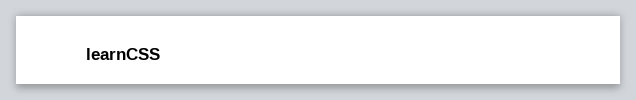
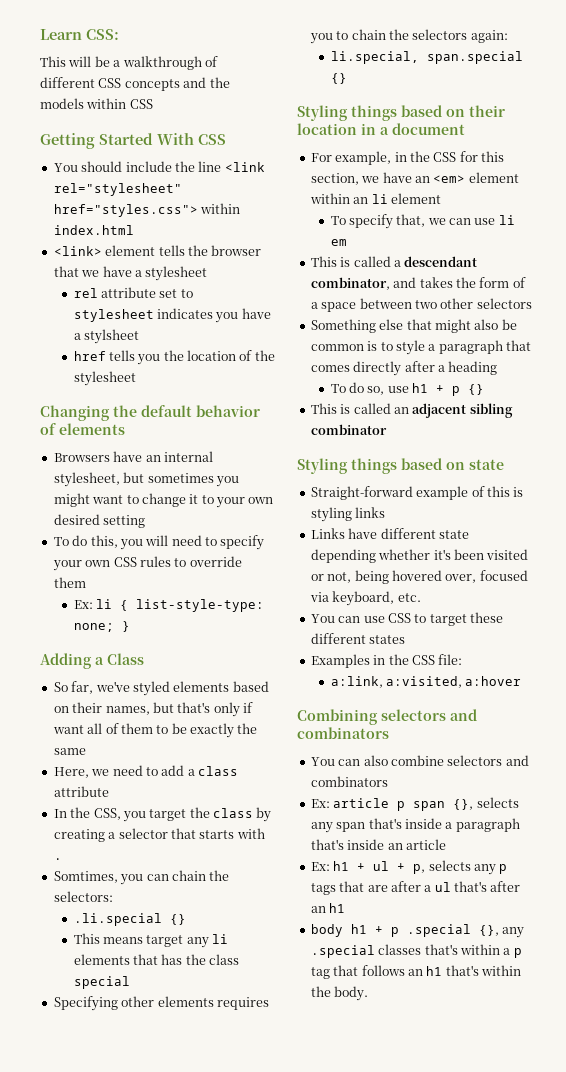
[86,48,160,60] learnCSS -> [40,29,119,40] [40,56,218,70] [40,77,230,91] [40,98,153,109] [40,133,226,149] [53,161,265,172] [53,183,182,196] [53,203,241,217] [53,225,134,235] [53,245,262,256] [53,266,208,281] [73,287,193,298] [73,308,271,323] [73,329,139,344] [73,350,275,365] [73,371,136,386] [40,405,260,421] [40,423,125,435] [53,451,213,462] [53,472,239,487] [53,493,274,508] [53,514,146,528] [53,535,265,550] [52,556,242,571] [53,577,86,588] [73,599,264,612] [73,621,130,632] [40,653,144,669] [53,681,269,696] [53,702,253,717] [52,723,258,738] [53,748,86,755] [53,765,238,778] [53,786,109,797] [53,807,272,822] [53,828,265,842] [53,858,62,860] [53,870,230,885] [53,891,113,902] [73,913,186,926] [73,933,229,948] [73,954,240,965] [73,976,130,989] [53,996,269,1011] [309,29,508,44] [330,51,523,64] [330,73,347,84] [297,105,505,121] [297,123,465,135] [310,151,504,165] [310,172,519,185] [309,193,441,204] [330,214,515,229] [330,239,347,246] [310,256,478,267] [310,277,526,290] [310,298,532,312] [310,319,517,333] [310,340,531,355] [310,361,498,376] [330,382,485,396] [310,403,513,418] [310,424,387,435] [297,458,504,474] [310,486,524,500] [310,507,386,522] [310,528,469,539] [310,549,529,563] [310,570,528,584] [309,591,421,606] [310,612,503,626] [310,633,406,644] [310,654,463,668] [330,676,522,688] [297,709,477,725] [297,727,389,739] [310,755,529,766] [310,776,388,787] [310,797,519,811] [310,818,520,833] [310,839,446,850] [310,860,508,875] [310,881,521,895] [310,903,346,913] [310,924,525,938] [310,944,522,958] [310,965,521,979] [310,986,369,1001] Learn CSS: // This will be a walkthrough of different CSS concepts and the models within CSS // Getting Started With CSS // You should include the line <link rel="stylesheet" href="styles.css"> within index.html // <link> element tells the browser that we have a stylesheet // rel attribute set to stylesheet indicates you have a stylsheet // href tells you the location of the stylesheet // Changing the default behavior of elements // Browsers have an internal stylesheet, but sometimes you might want to change it to your own desired setting // To do this, you will need to specify your own CSS rules to override them // Ex: li { list-style-type: none; } // Adding a Class // So far, we've styled elements based on their names, but that's only if want all of them to be exactly the same // Here, we need to add a class attribute // In the CSS, you target the class by creating a selector that starts with . // Somtimes, you can chain the selectors: // .li.special {} // This means target any li elements that has the class special // Specifying other elements requires you to chain the selectors again: // li.special, span.special {} // Styling things based on their location in a document // For example, in the CSS for this section, we have an <em> element within an li element // To specify that, we can use li em // This is called a descendant combinator, and takes the form of a space between two other selectors // Something else that might also be common is to style a paragraph that comes directly after a heading // To do so, use h1 + p {} // This is called an adjacent sibling combinator // Styling things based on state // Straight-forward example of this is styling links // Links have different state depending whether it's been visited or not, being hovered over, focused via keyboard, etc. // You can use CSS to target these different states // Examples in the CSS file: // a:link, a:visited, a:hover // Combining selectors and combinators // You can also combine selectors and combinators // Ex: article p span {}, selects any span that's inside a paragraph that's inside an article // Ex: h1 + ul + p, selects any p tags that are after a ul that's after an h1 // body h1 + p .special {}, any .special classes that's within a p tag that follows an h1 that's within the body.

